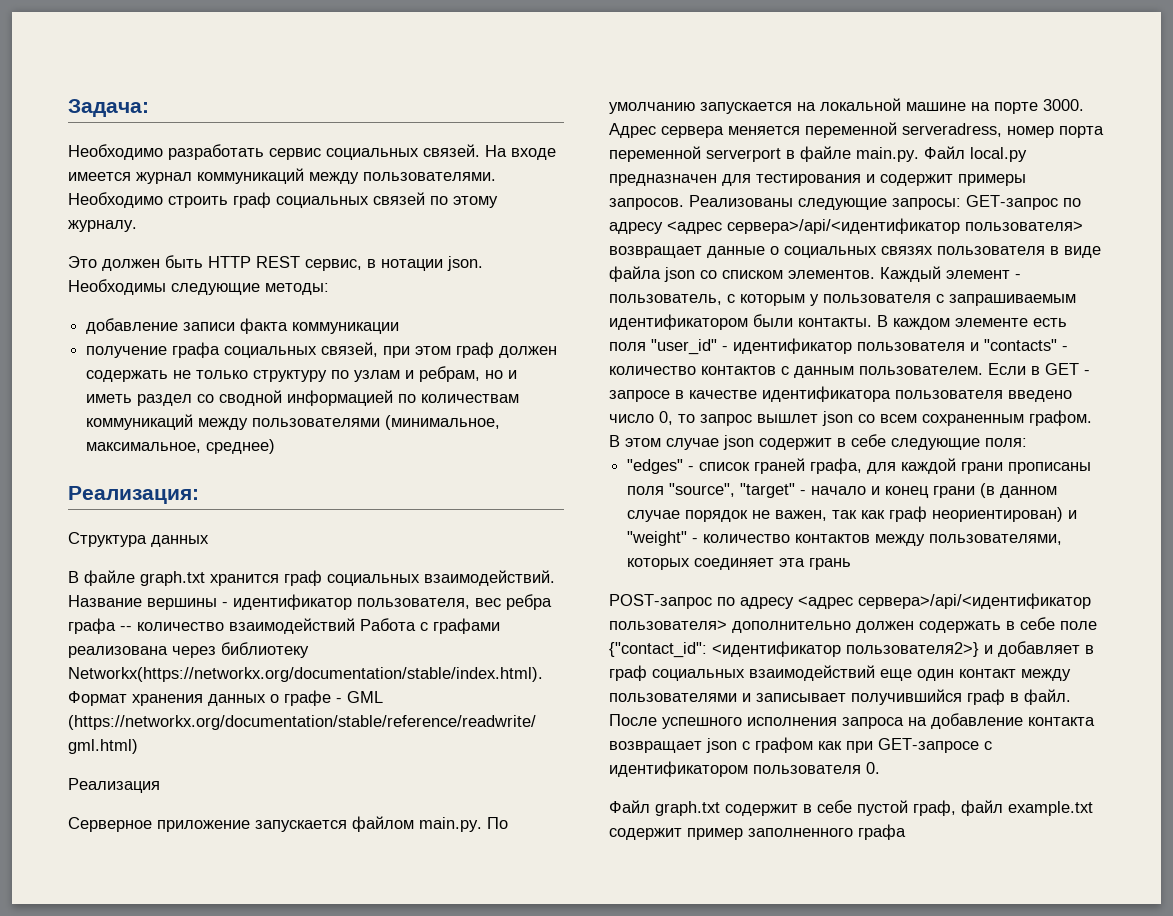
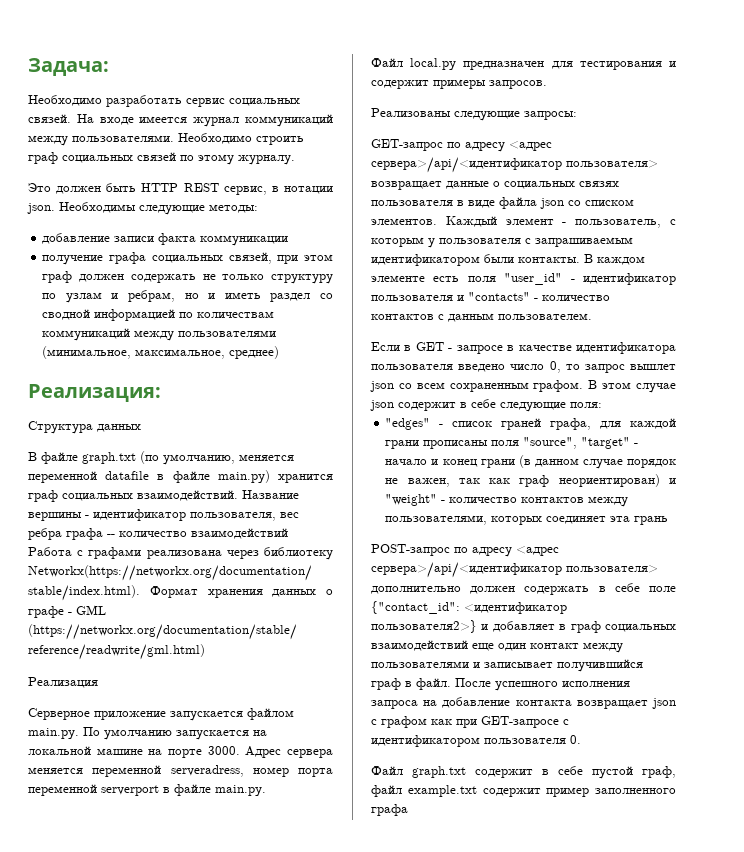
(205, 578) none -> [140,451,294,465] [28,470,270,483] (по умолчанию, меняется переменной datafile в файле main.py)
(919, 154) none -> (266, 790) //
(684, 204) none -> (547, 84) //
(961, 204) none -> (577, 115) //
(983, 370) none -> (592, 316) //

